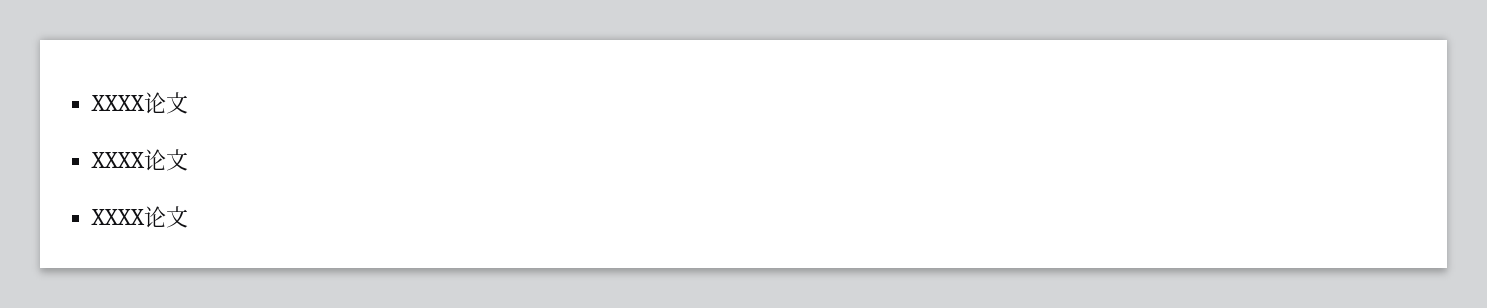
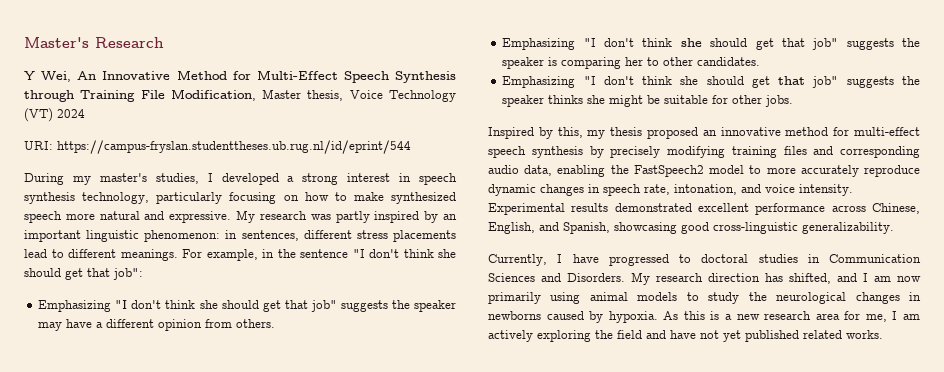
[91,92,189,114] [91,149,189,171] [91,206,189,228] XXXX论文 // XXXX论文 // XXXX论文 -> [24,37,164,48] [24,70,456,83] [24,89,456,102] [24,108,85,122] [24,140,411,154] [24,173,457,185] [24,192,456,204] [24,210,457,223] [24,230,457,242] [24,249,456,261] [24,268,143,280] [38,300,456,312] [38,319,276,331] [502,38,920,50] [502,57,761,69] [502,76,920,88] [502,95,794,107] [488,127,920,139] [488,146,920,158] [488,165,920,177] [488,184,853,196] [488,203,920,215] [488,222,894,234] [488,254,921,266] [488,272,921,285] [488,292,921,304] [488,311,920,323] [488,330,883,342] Master's Research // Y Wei, An Innovative Method for Multi-Effect Speech Synthesis through Training File Modification, Master thesis, Voice Technology (VT) 2024 // URI: https://campus-fryslan.studenttheses.ub.rug.nl/id/eprint/544 // During my master's studies, I developed a strong interest in speech synthesis technology, particularly focusing on how to make synthesized speech more natural and expressive. My research was partly inspired by an important linguistic phenomenon: in sentences, different stress placements lead to different meanings. For example, in the sentence "I don't think she should get that job": // Emphasizing "I don't think she should get that job" suggests the speaker may have a different opinion from others. // Emphasizing "I don't think she should get that job" suggests the speaker is comparing her to other candidates. // Emphasizing "I don't think she should get that job" suggests the speaker thinks she might be suitable for other jobs. // Inspired by this, my thesis proposed an innovative method for multi-effect speech synthesis by precisely modifying training files and corresponding audio data, enabling the FastSpeech2 model to more accurately reproduce dynamic changes in speech rate, intonation, and voice intensity. Experimental results demonstrated excellent performance across Chinese, English, and Spanish, showcasing good cross-linguistic generalizability. // Currently, I have progressed to doctoral studies in Communication Sciences and Disorders. My research direction has shifted, and I am now primarily using animal models to study the neurological changes in newborns caused by hypoxia. As this is a new research area for me, I am actively exploring the field and have not yet published related works.

